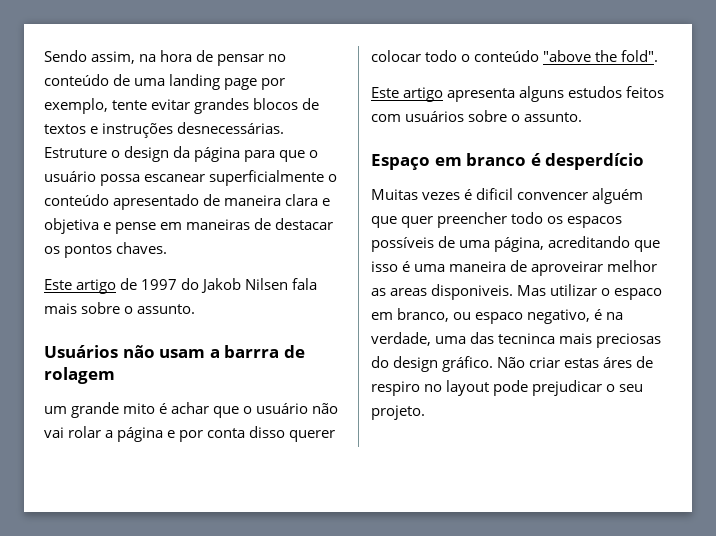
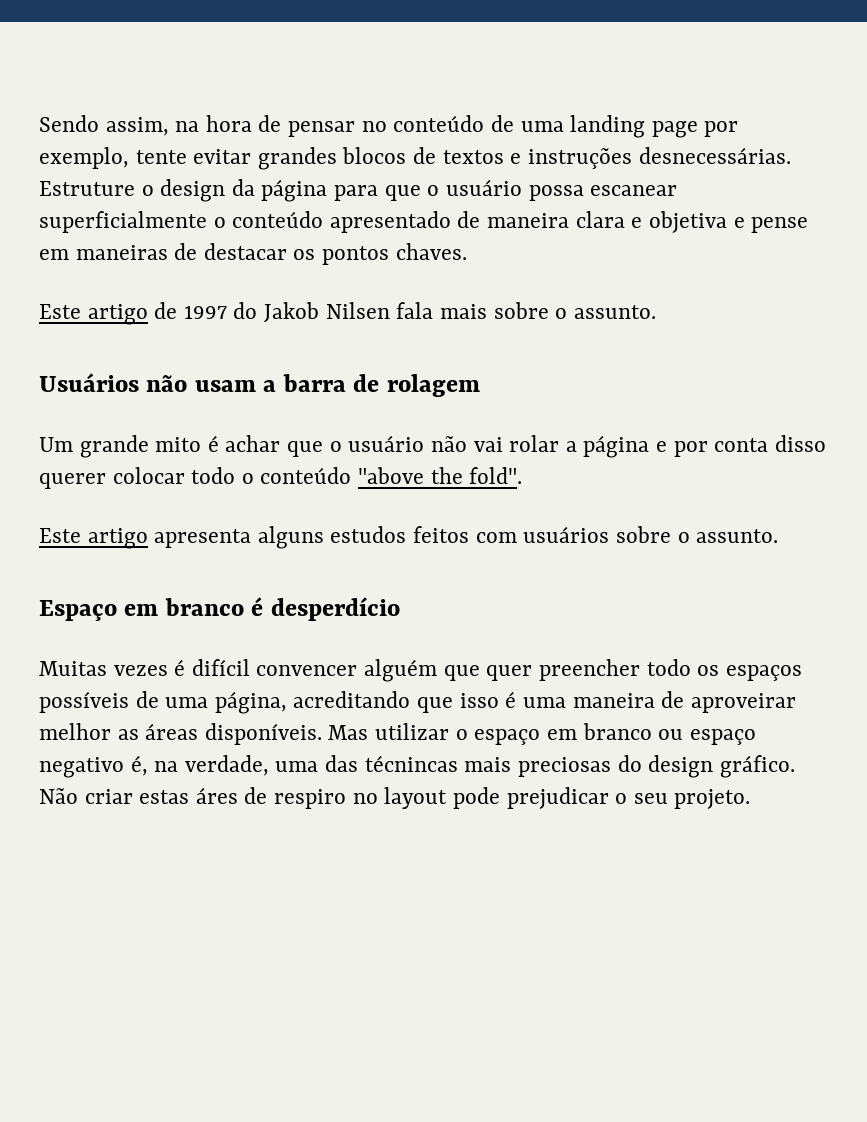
[224,345,280,358] barrra -> [282,374,346,392] barra
[44,406,67,414] um -> [39,437,73,452] Um
[476,188,514,200] dificil -> [191,659,250,676] difícil
[567,216,623,228] espacos -> [725,665,802,681] espaços
[390,284,514,300] areas disponiveis. -> [145,723,322,745] áreas disponíveis.
[614,288,663,300] [371,308,603,324] espaco em branco, ou espaco negativo, é -> [474,723,756,745] [39,755,148,778] espaço em branco ou espaço negativo é,
[498,333,556,344] tecninca -> [364,755,458,772] técnincas

